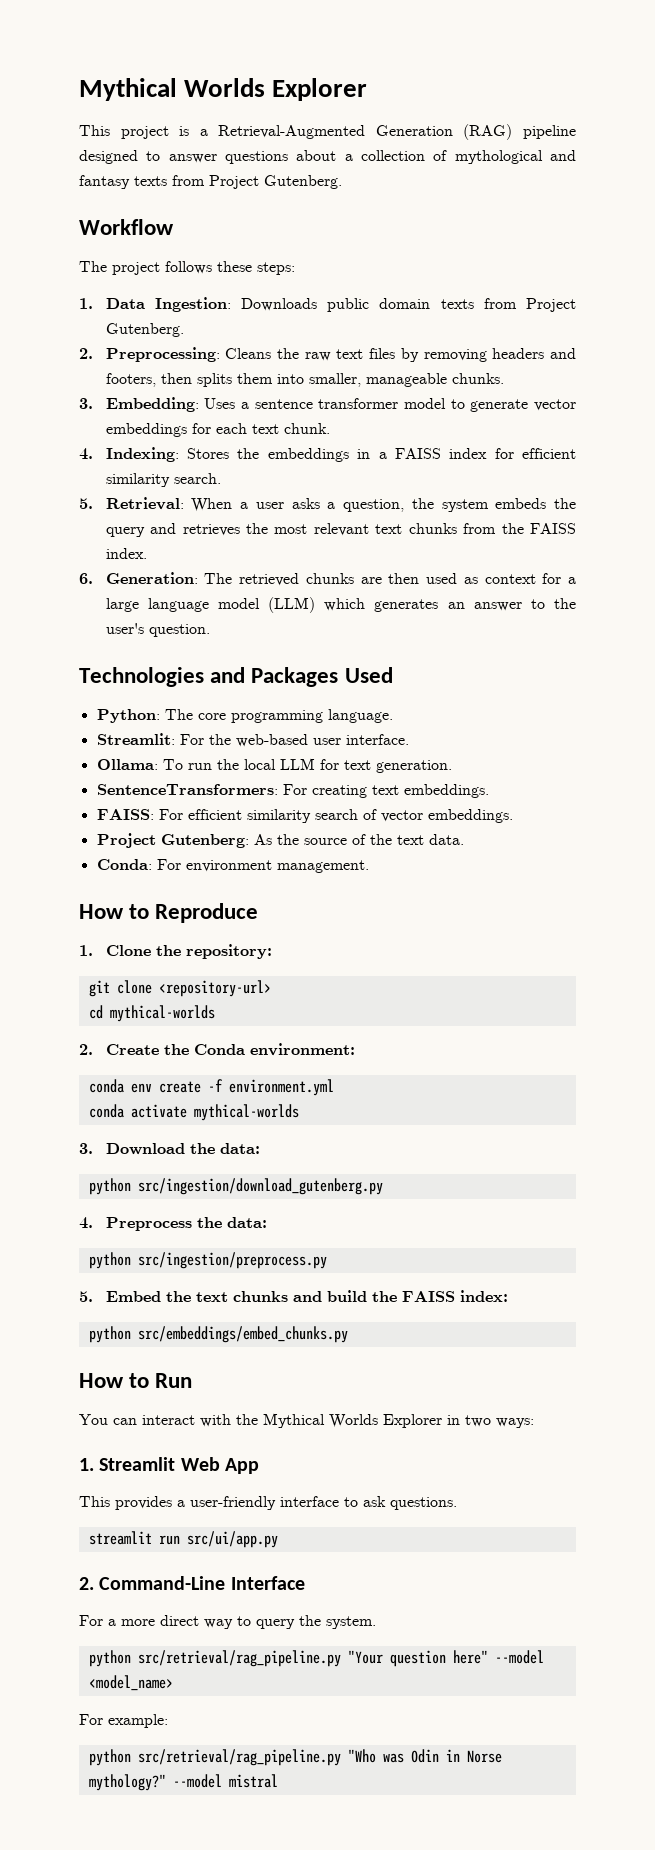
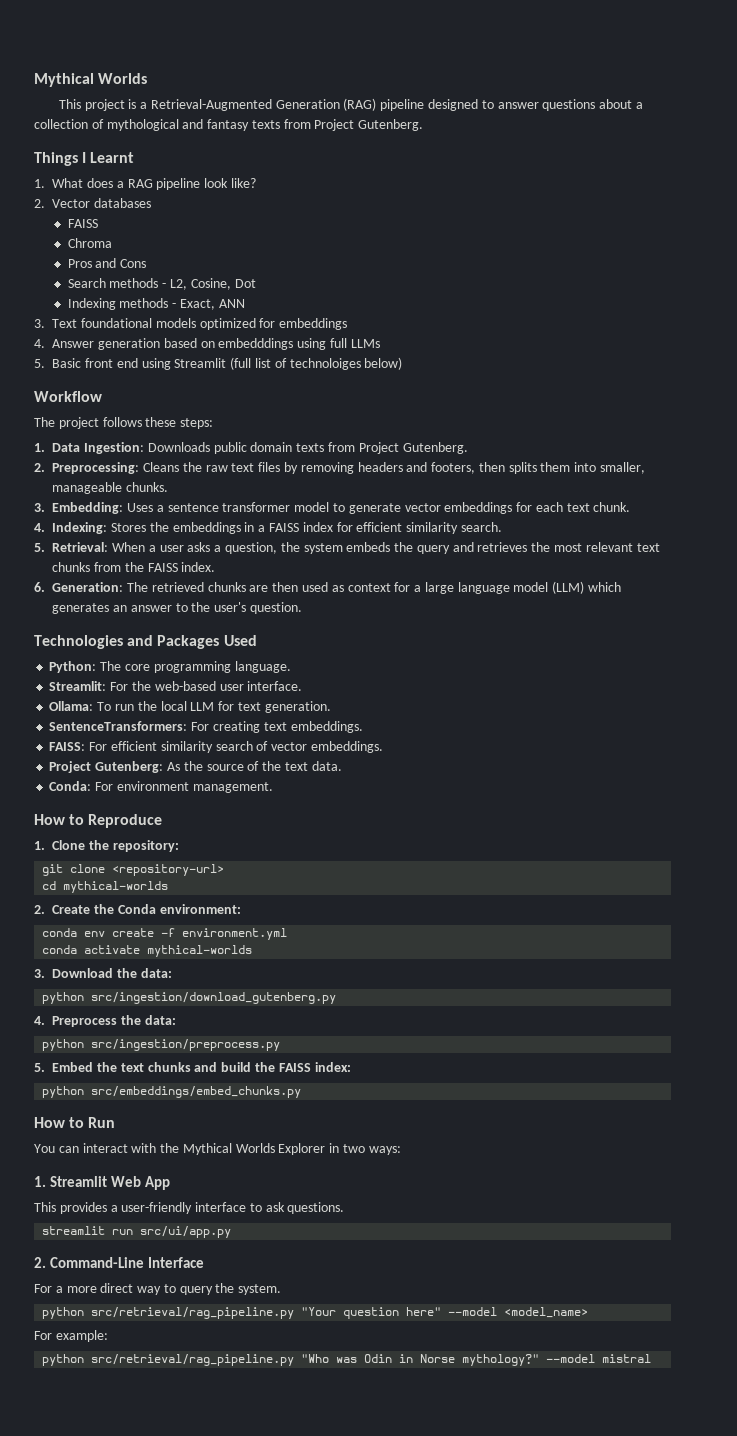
[79,78,368,101] Mythical Worlds Explorer -> [34,73,148,87] Mythical Worlds
(342, 182) none -> [34,152,135,166] [34,178,256,190] [34,198,152,208] [67,219,98,228] [67,238,112,248] [67,258,147,268] [67,278,256,290] [67,298,245,310] [34,318,348,330] [34,338,380,350] [34,357,403,370] // Things I Learnt // 1. What does a RAG pipeline look like? // 2. Vector databases // FAISS // Chroma // Pros and Cons // Search methods - L2, Cosine, Dot // Indexing methods - Exact, ANN // 3. Text foundational models optimized for embeddings // 4. Answer generation based on embedddings using full LLMs // 5. Basic front end using Streamlit (full list of technoloiges below)

